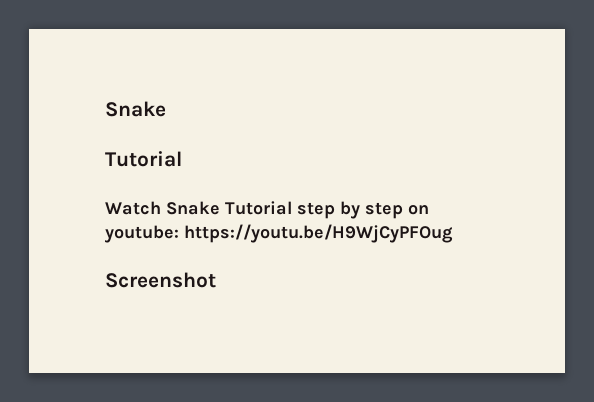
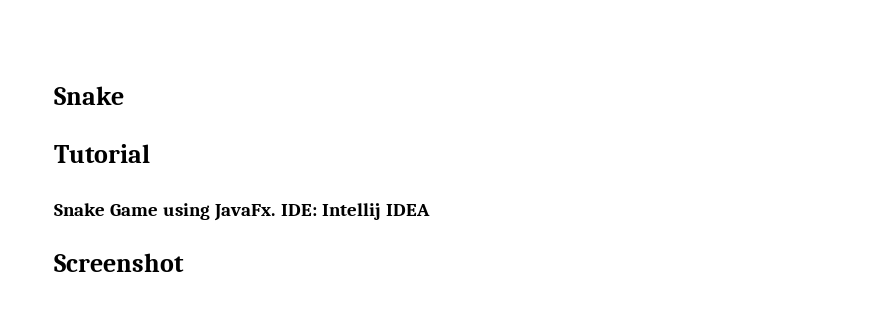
[105,201,429,219] [105,224,453,243] Watch Snake Tutorial step by step on youtube: https://youtu.be/H9WjCyPFOug -> [54,203,430,221] Snake Game using JavaFx. IDE: Intellij IDEA

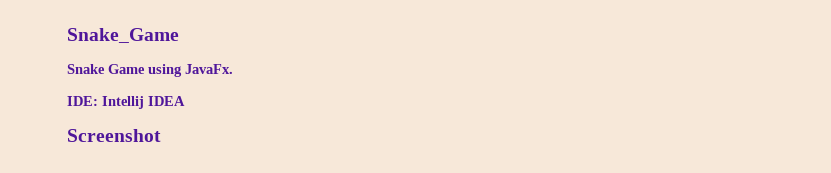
[54,86,124,105] [54,144,150,163] Snake // Tutorial -> [67,28,179,43] Snake_Game
(276, 212) none -> (233, 69) //

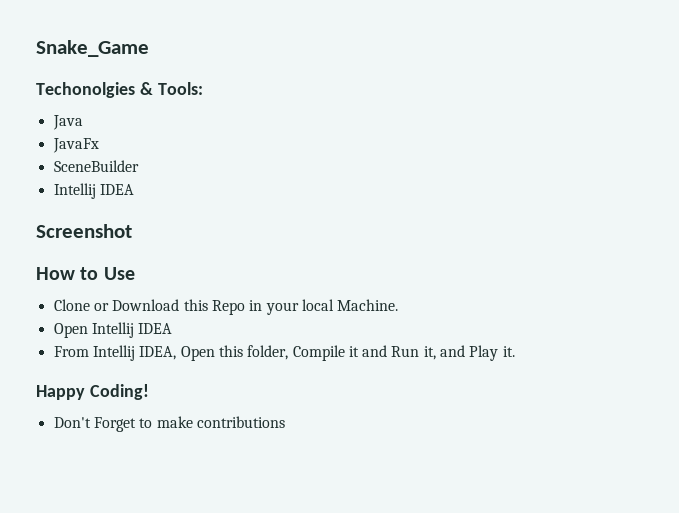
[67,64,233,77] [67,96,185,109] [67,129,161,142] Snake Game using JavaFx. // IDE: Intellij IDEA // Screenshot -> [36,82,203,98] [52,115,83,130] [52,138,99,153] [53,160,139,172] [53,183,134,199] [36,224,132,238] [36,267,135,280] [53,299,399,315] [53,322,173,338] [53,345,515,361] [36,384,149,400] [53,416,285,432] Techonolgies & Tools: // Java // JavaFx // SceneBuilder // Intellij IDEA // Screenshot // How to Use // Clone or Download this Repo in your local Machine. // Open Intellij IDEA // From Intellij IDEA, Open this folder, Compile it and Run it, and Play it. // Happy Coding! // Don't Forget to make contributions

